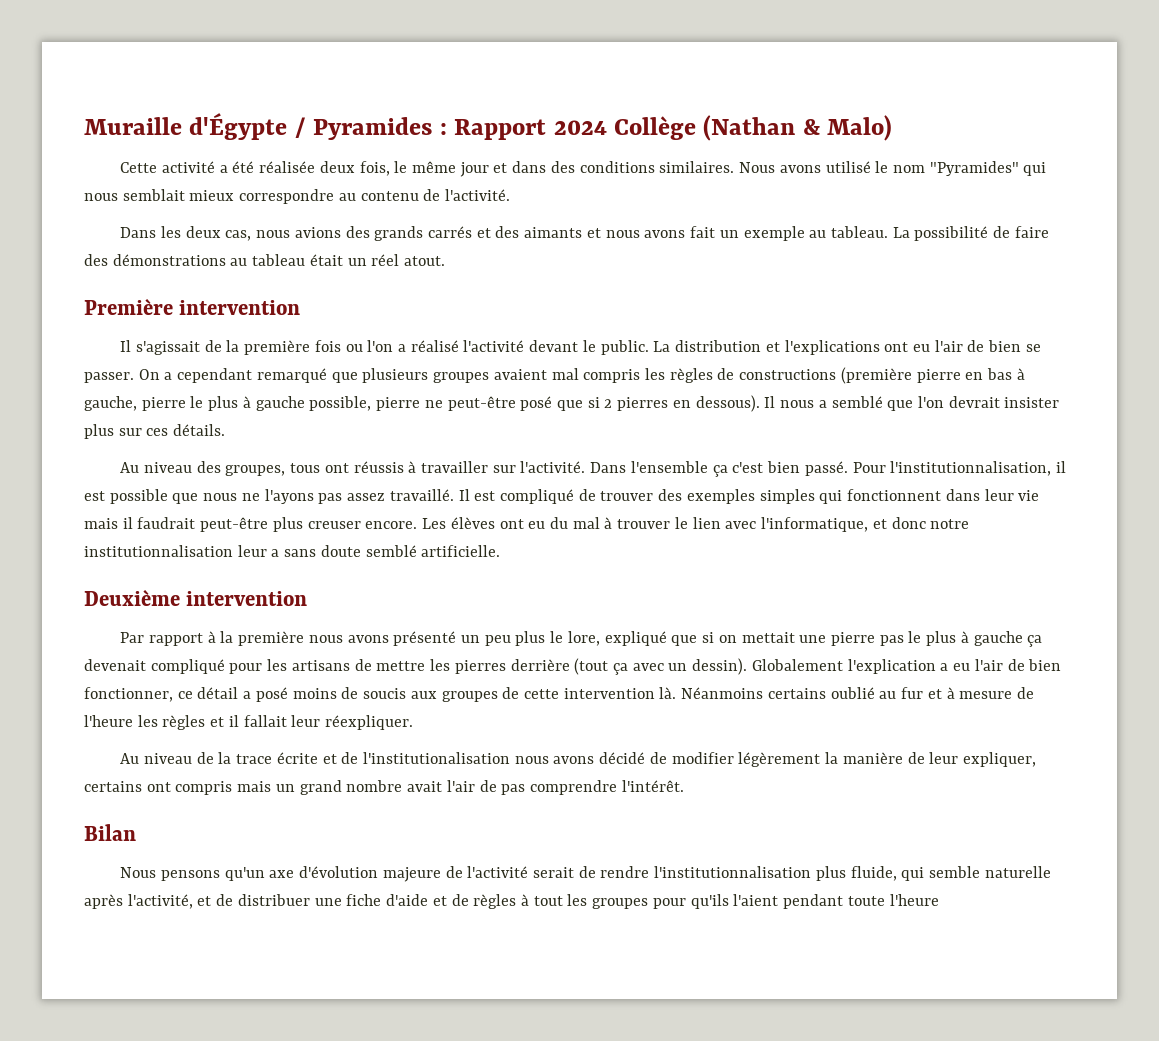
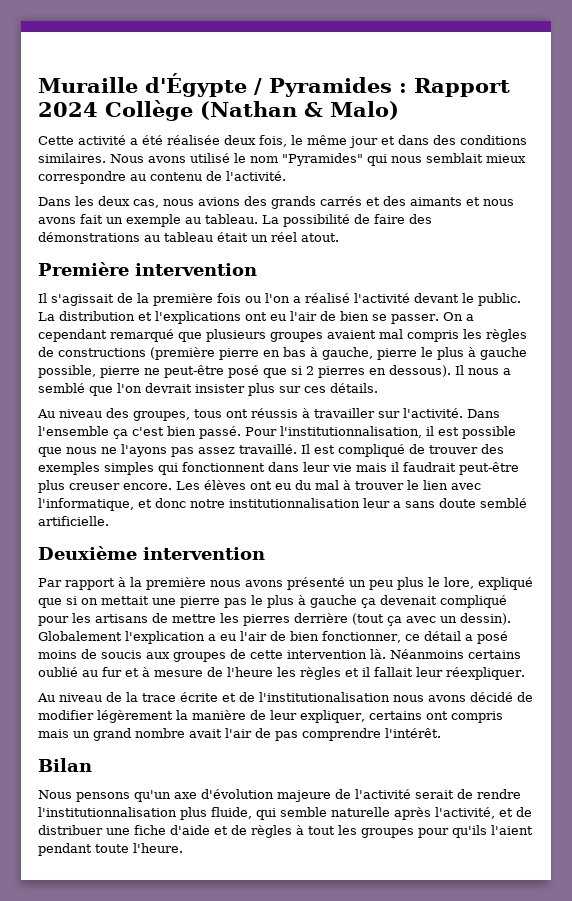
[889,894,939,906] l'heure -> [133,843,183,853] l'heure.

